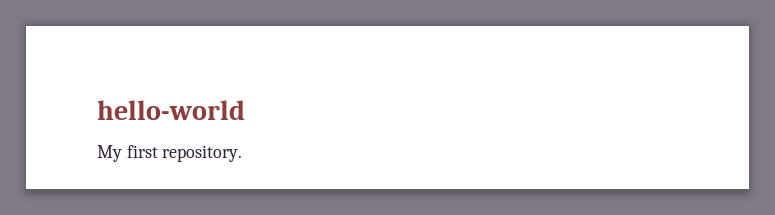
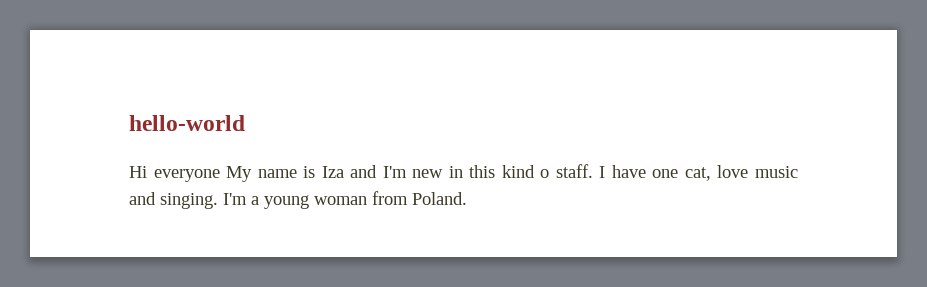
[97,145,243,162] My first repository. -> [129,164,798,182] [129,191,467,209] Hi everyone My name is Iza and I'm new in this kind o staff. I have one cat, love music and singing. I'm a young woman from Poland.

